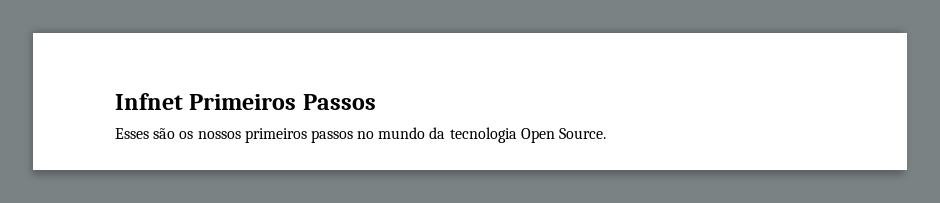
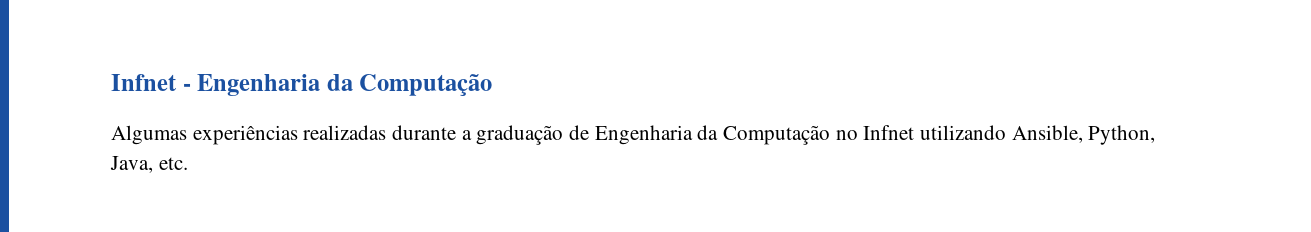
[115,93,376,110] [115,127,607,143] Infnet Primeiros Passos // Esses são os nossos primeiros passos no mundo da tecnologia Open Source. -> [111,74,493,97] [111,125,1156,145] [110,156,188,173] Infnet - Engenharia da Computação // Algumas experiências realizadas durante a graduação de Engenharia da Computação no Infnet utilizando Ansible, Python, Java, etc.

